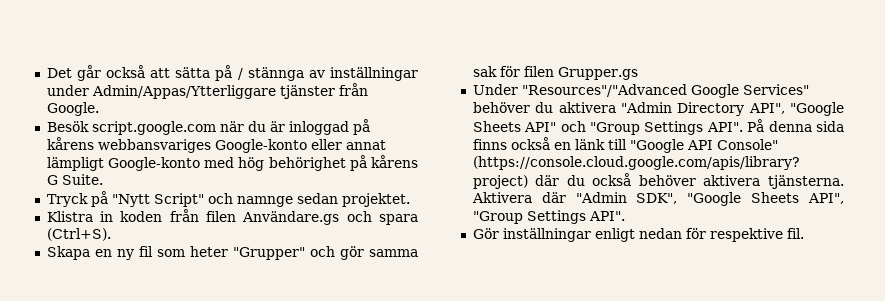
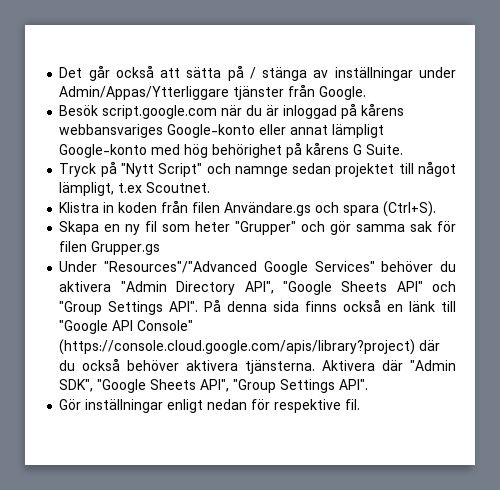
[247,67,304,81] stännga -> [262,67,308,81] stänga
[341,193,410,207] projektet. -> [335,161,456,177] [59,182,211,196] projektet till något lämpligt, t.ex Scoutnet.

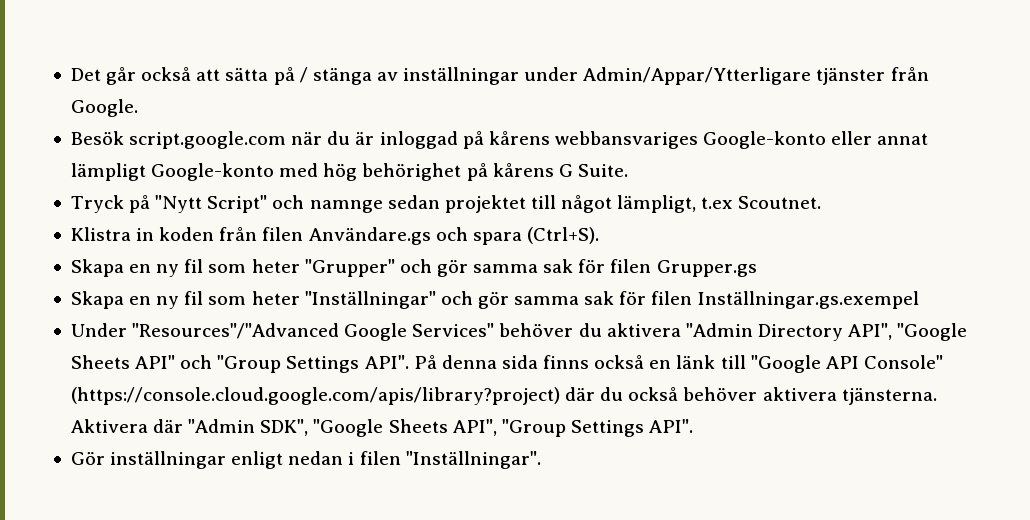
[59,86,230,100] Admin/Appas/Ytterliggare -> [583,67,812,85] Admin/Appar/Ytterligare
(161, 248) none -> [70,291,919,309] // Skapa en ny fil som heter "Inställningar" och gör samma sak för filen Inställningar.gs.exempel
[251,399,361,413] för respektive fil. -> [348,451,541,469] i filen "Inställningar".

